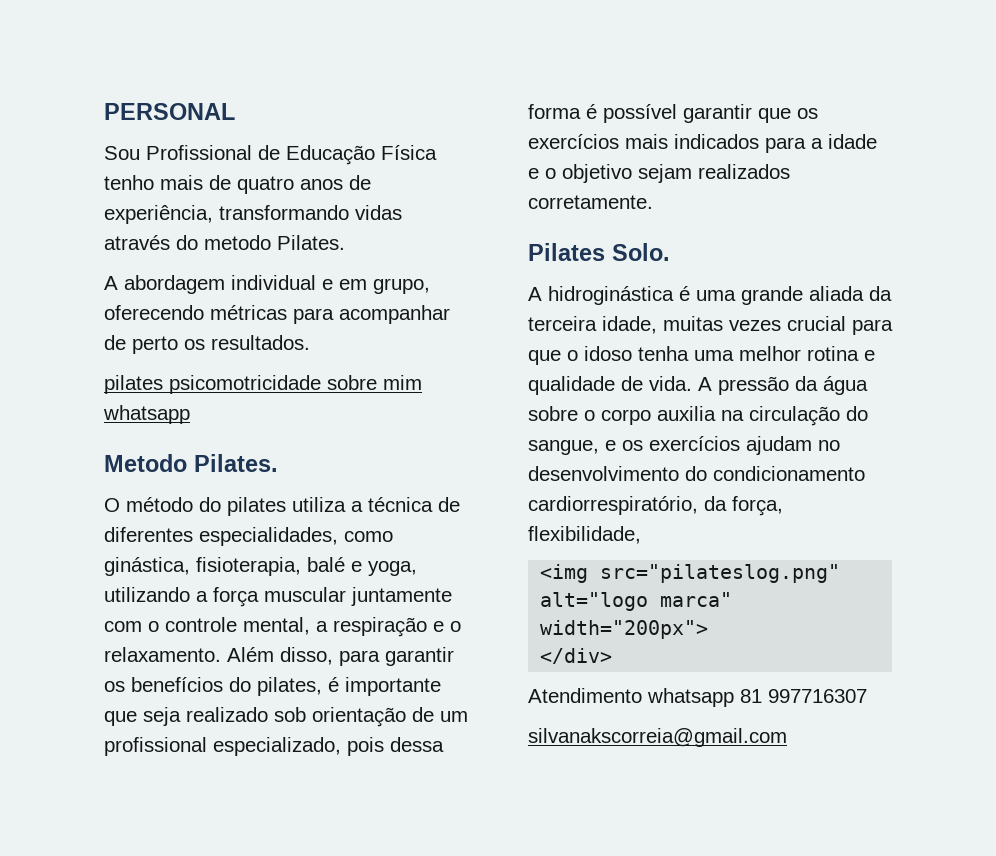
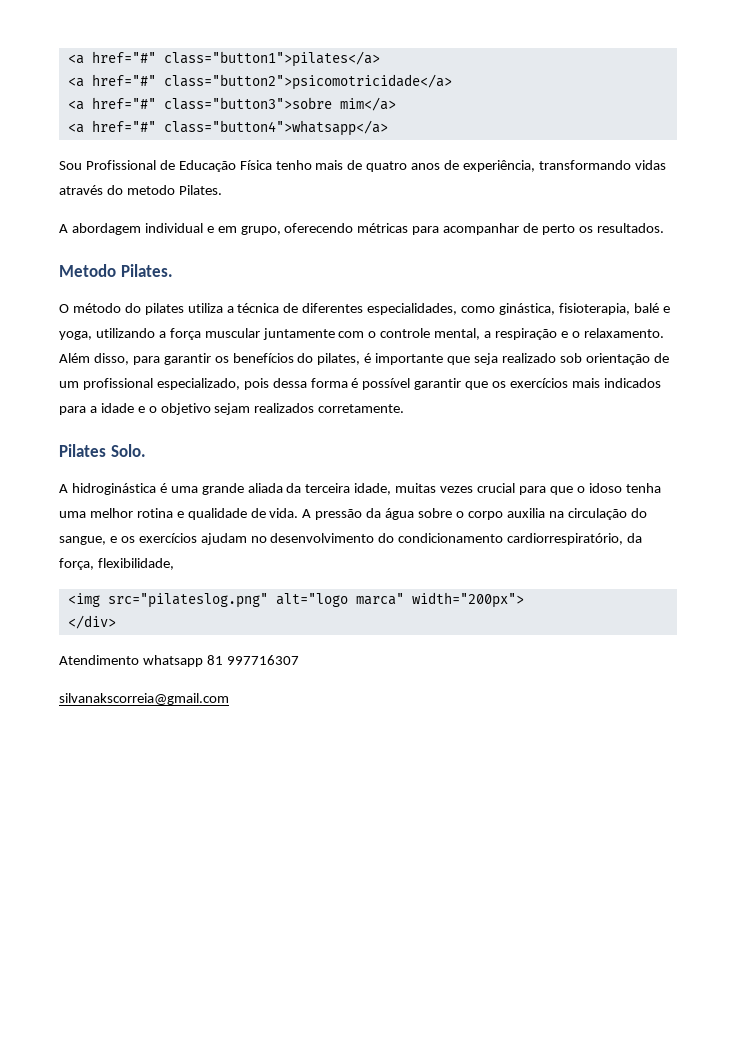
[104,103,235,120] PERSONAL -> [67,51,380,67] [67,74,452,90] [67,97,396,111] [67,120,388,136] <a href="#" class="button1">pilates</a> // <a href="#" class="button2">psicomotricidade</a> // <a href="#" class="button3">sobre mim</a> // <a href="#" class="button4">whatsapp</a>
[104,375,422,394] [103,405,190,424] // pilates psicomotricidade sobre mim whatsapp -> (664, 228) none

